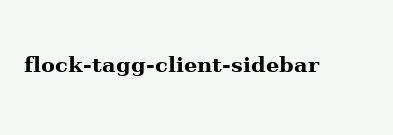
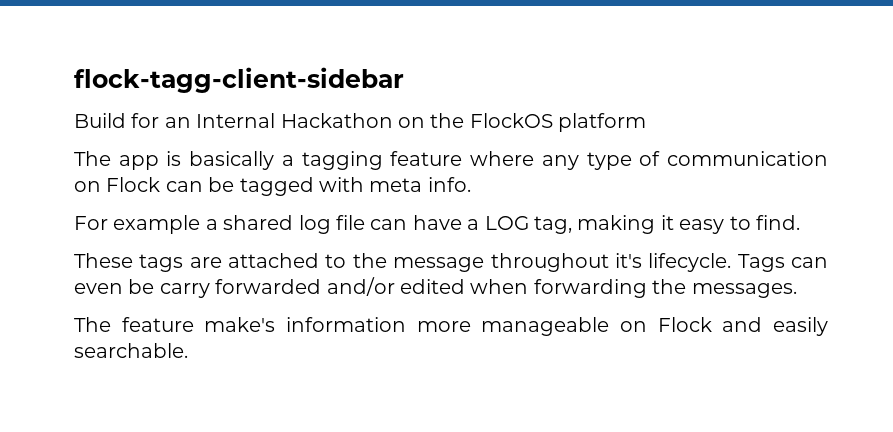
(320, 66) none -> [74,113,647,132] [74,151,829,170] [74,177,471,196] [74,215,800,234] [74,253,829,272] [74,277,797,298] [74,317,828,336] [74,343,188,358] // Build for an Internal Hackathon on the FlockOS platform // The app is basically a tagging feature where any type of communication on Flock can be tagged with meta info. // For example a shared log file can have a LOG tag, making it easy to find. // These tags are attached to the message throughout it's lifecycle. Tags can even be carry forwarded and/or edited when forwarding the messages. // The feature make's information more manageable on Flock and easily searchable.

